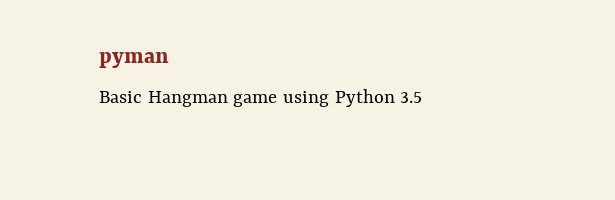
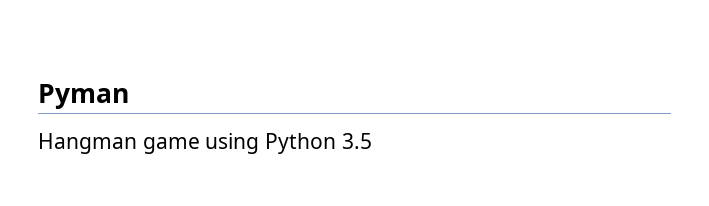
[99,52,169,68] [99,91,142,103] pyman // Basic -> [38,84,129,109] Pyman //

